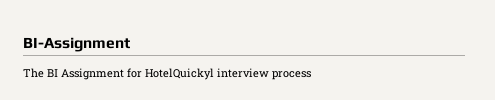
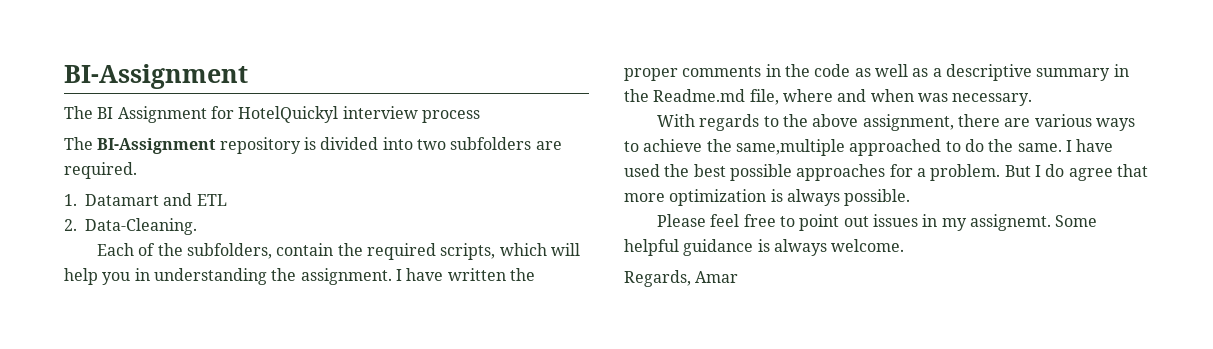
(311, 75) none -> [64,137,562,154] [64,162,137,179] [64,193,227,206] [64,218,197,235] [97,243,580,260] [64,268,535,285] [624,64,1129,81] [624,89,1033,106] [657,114,1135,131] [624,139,1114,156] [624,164,1148,181] [624,189,911,206] [657,214,1098,231] [624,239,905,256] [624,270,739,287] // The BI-Assignment repository is divided into two subfolders are required. // 1. Datamart and ETL // 2. Data-Cleaning. // Each of the subfolders, contain the required scripts, which will help you in understanding the assignment. I have written the proper comments in the code as well as a descriptive summary in the Readme.md file, where and when was necessary. // With regards to the above assignment, there are various ways to achieve the same,multiple approached to do the same. I have used the best possible approaches for a problem. But I do agree that more optimization is always possible. // Please feel free to point out issues in my assignemt. Some helpful guidance is always welcome. // Regards, Amar

